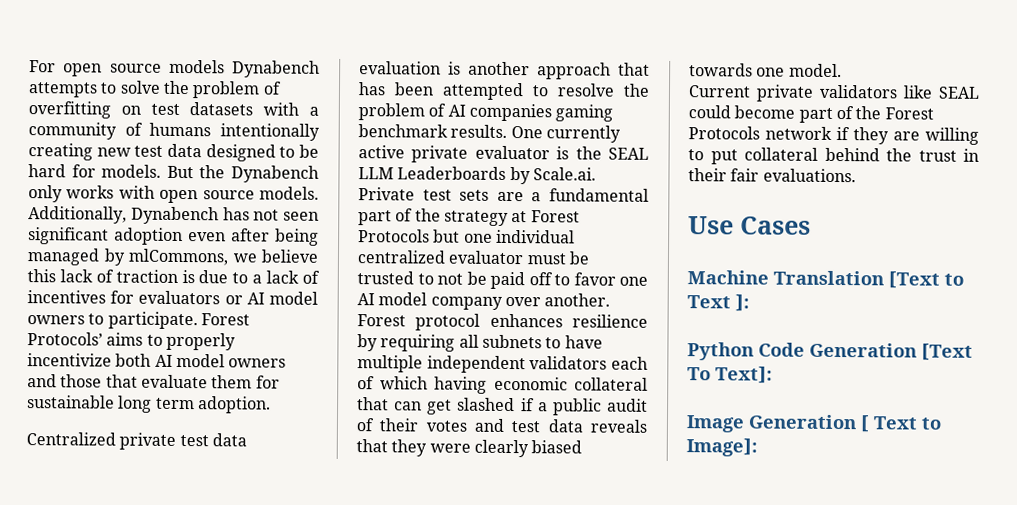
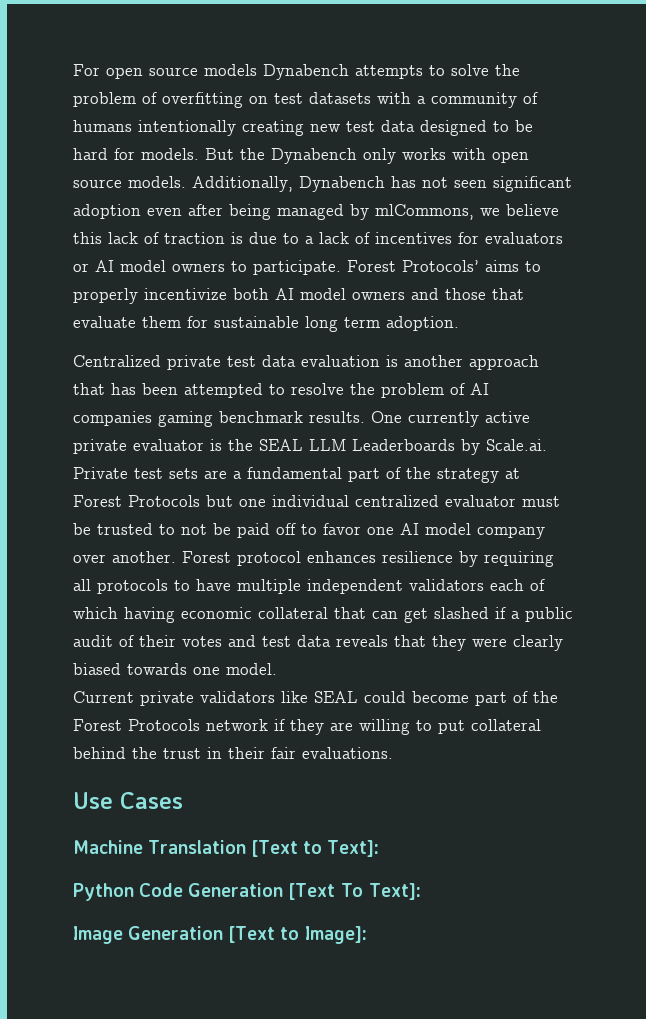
[481,334,542,349] subnets -> [97,579,168,594] protocols
[687,294,750,312] Text ]: -> [327,840,380,857] Text]:
[860,415,918,433] [ Text -> [228,926,276,943] [Text

